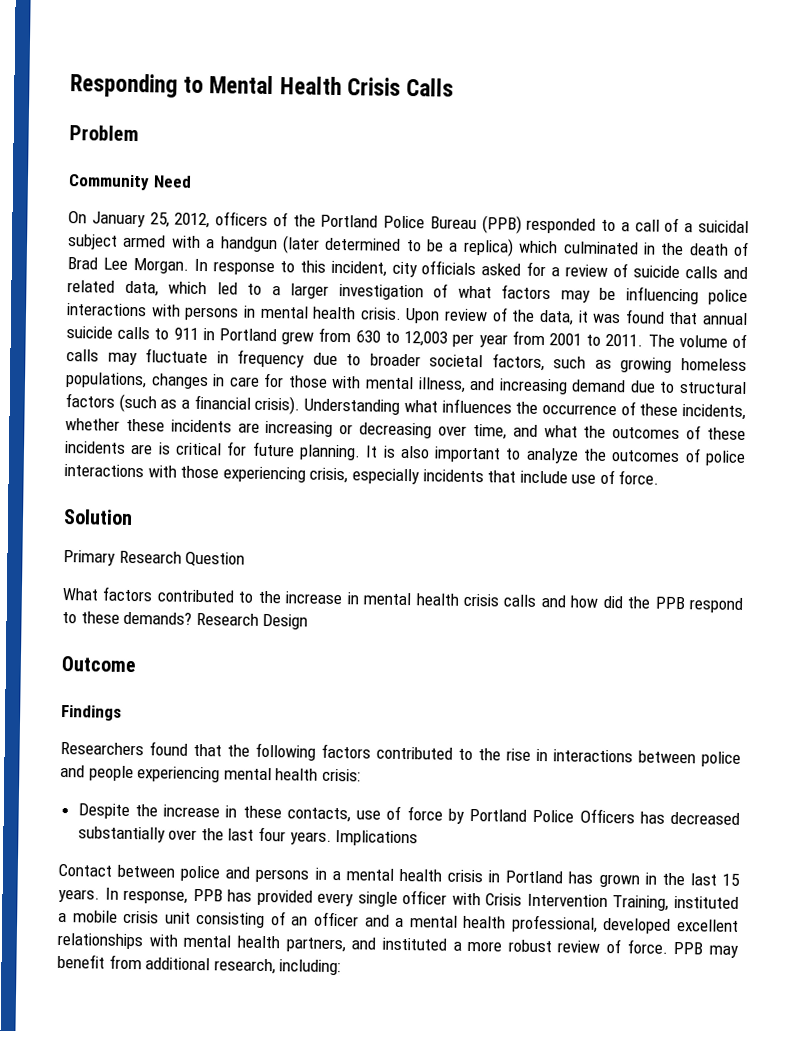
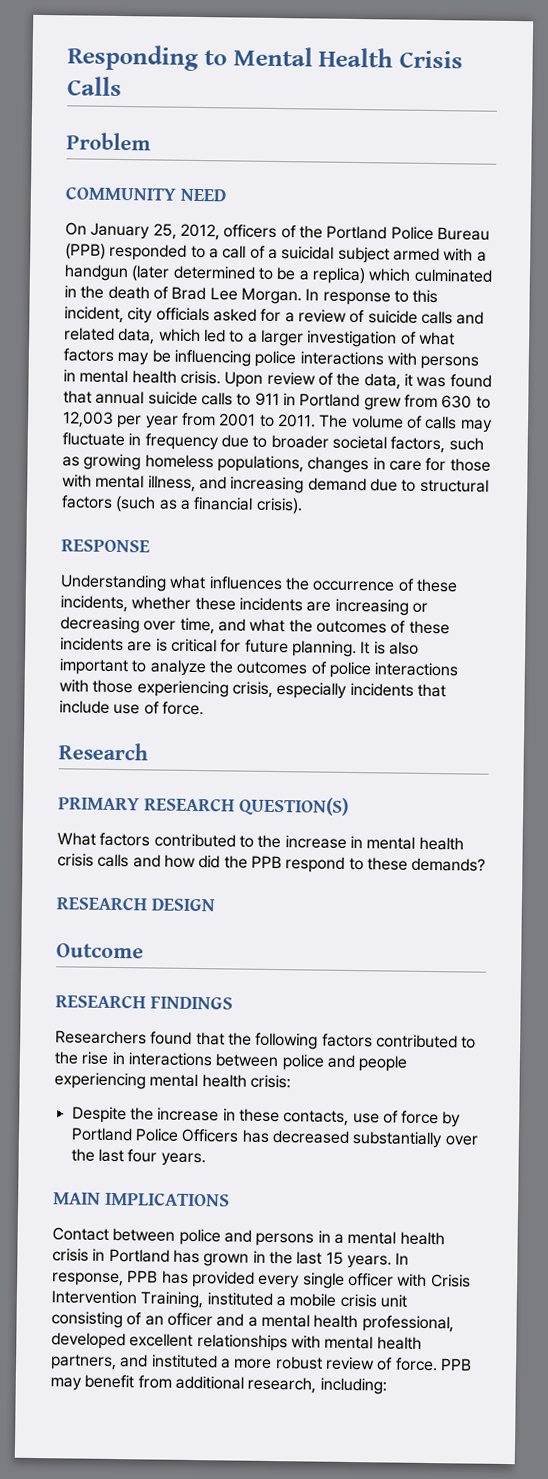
[68,174,192,191] Community Need -> [65,186,227,202] COMMUNITY NEED
(301, 405) none -> [61,539,150,553] // RESPONSE //
[63,509,133,526] [63,550,246,567] Solution // Primary Research Question -> [58,742,148,761] [58,796,349,816] Research // PRIMARY RESEARCH QUESTION(S)
[195,612,309,630] Research Design -> [56,896,215,912] // RESEARCH DESIGN
[61,704,122,721] Findings -> [55,994,233,1010] RESEARCH FINDINGS
[335,830,419,847] Implications -> [53,1191,230,1207] // MAIN IMPLICATIONS

